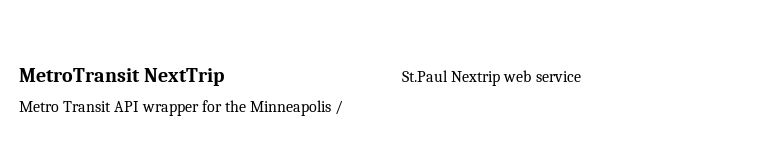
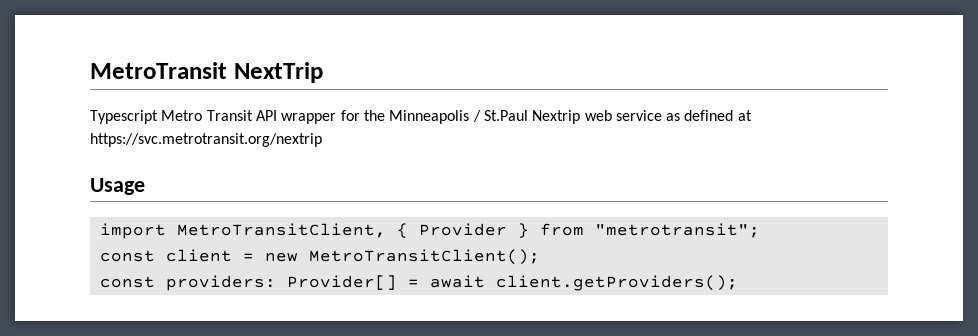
(225, 77) none -> [90,110,158,124] Typescript
(581, 76) none -> [666,110,752,121] [90,133,322,147] [90,178,145,195] [99,223,760,239] [99,249,540,265] [99,275,738,291] as defined at https://svc.metrotransit.org/nextrip // Usage // import MetroTransitClient, { Provider } from "metrotransit"; // const client = new MetroTransitClient(); // const providers: Provider[] = await client.getProviders();

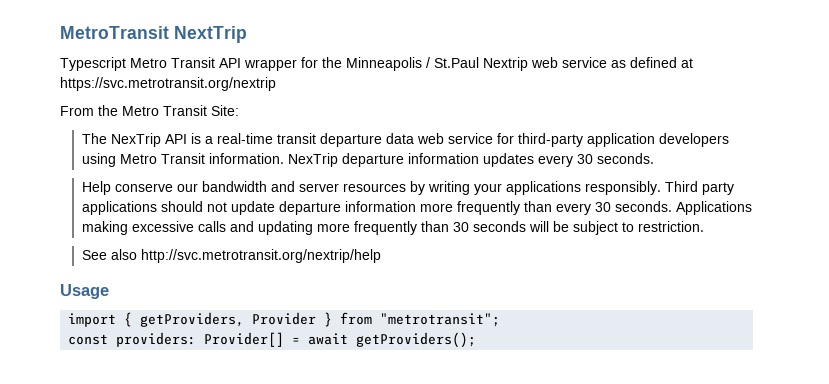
(322, 140) none -> [60,105,239,116] [81,133,729,147] [81,153,654,167] [81,181,734,195] [81,201,752,215] [81,221,704,235] [81,249,381,263] // From the Metro Transit Site: // The NexTrip API is a real-time transit departure data web service for third-party application developers using Metro Transit information. NexTrip departure information updates every 30 seconds. // Help conserve our bandwidth and server resources by writing your applications responsibly. Third party applications should not update departure information more frequently than every 30 seconds. Applications making excessive calls and updating more frequently than 30 seconds will be subject to restriction. // See also http://svc.metrotransit.org/nextrip/help
[176,223,408,238] MetroTransitClient, { -> [124,312,245,327] { getProviders,
[99,249,540,265] // const client = new MetroTransitClient(); -> (501, 320) none
[495,275,738,291] client.getProviders(); -> [356,332,477,348] getProviders();

